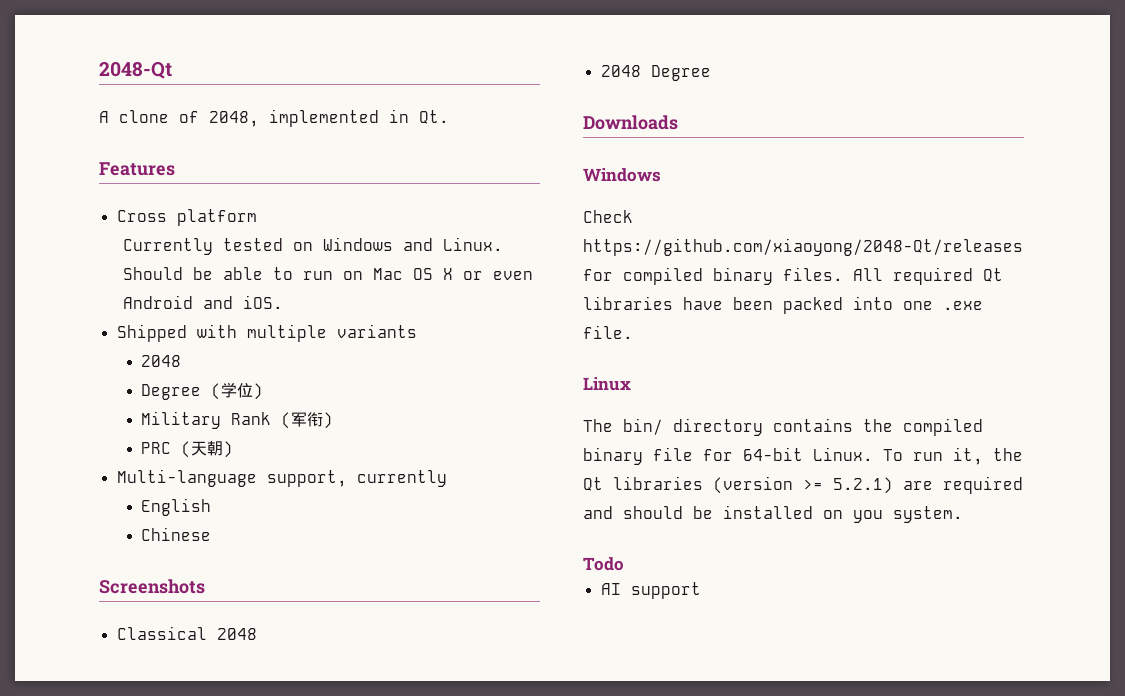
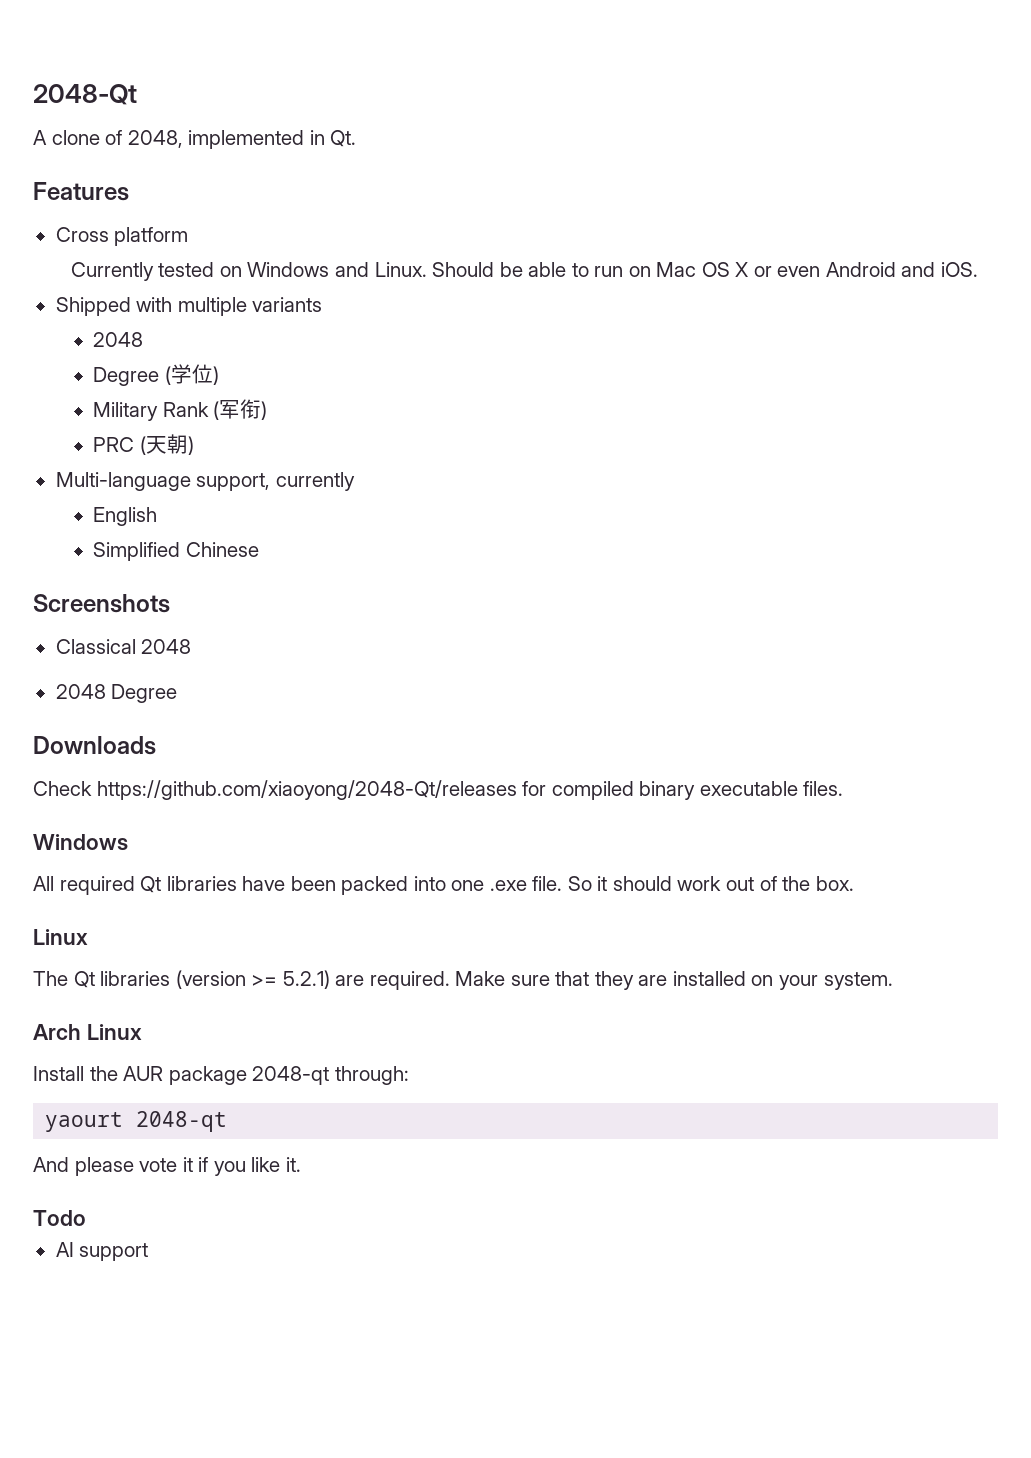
(212, 507) none -> [93,542,181,561] Simplified
[583,168,661,182] // Windows -> (156, 745) none
(773, 276) none -> [699,781,798,796] executable
(843, 274) none -> [33,834,128,851] // Windows //
[583,377,631,391] [583,418,983,436] [583,447,1023,465] // Linux // The bin/ directory contains the compiled binary file for 64-bit Linux. To run it, the -> [567,876,854,891] [33,929,88,945] [33,971,68,986] So it should work out of the box. // Linux // The
[943,476,1023,494] [583,505,963,523] required and should be installed on you system. -> [369,971,893,990] [33,1024,142,1040] [33,1066,409,1085] [45,1111,228,1132] [33,1157,301,1176] required. Make sure that they are installed on your system. // Arch Linux // Install the AUR package 2048-qt through: // yaourt 2048-qt // And please vote it if you like it.

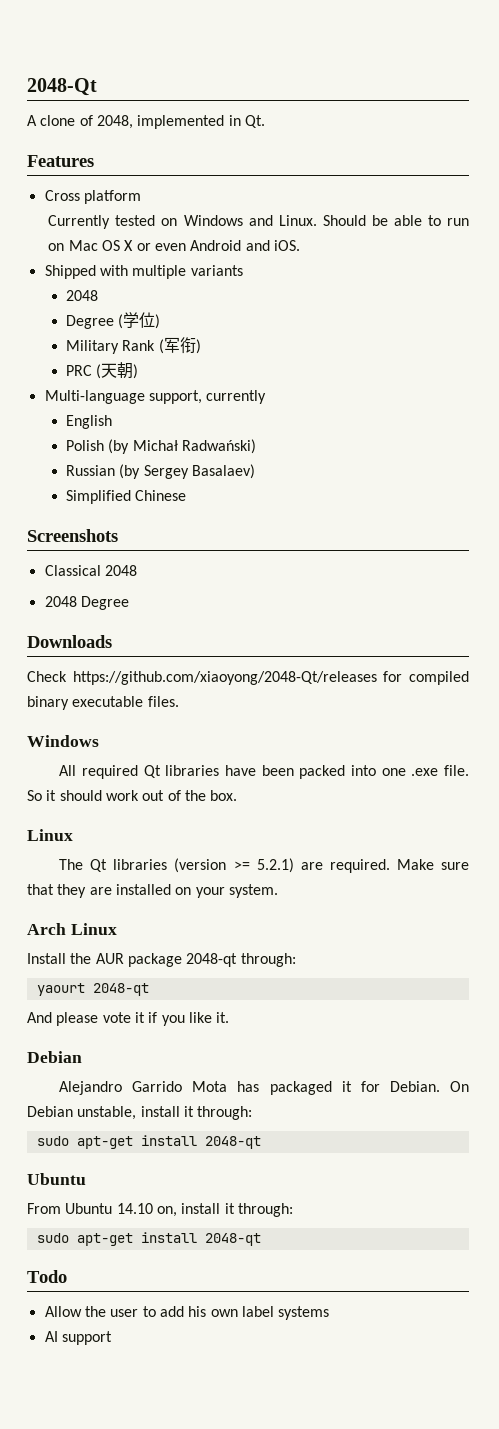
(158, 516) none -> [65,439,256,454] [65,464,255,479] // Polish (by Michał Radwański) // Russian (by Sergey Basalaev)
[33,1210,86,1226] Todo -> [27,1051,82,1063] [59,1081,469,1095] [27,1106,253,1120] [36,1135,261,1149] [27,1173,86,1185] [27,1203,293,1217] [36,1232,261,1246] [27,1270,67,1283] [44,1306,330,1320] Debian // Alejandro Garrido Mota has packaged it for Debian. On Debian unstable, install it through: // sudo apt-get install 2048-qt // Ubuntu // From Ubuntu 14.10 on, install it through: // sudo apt-get install 2048-qt // Todo // Allow the user to add his own label systems

